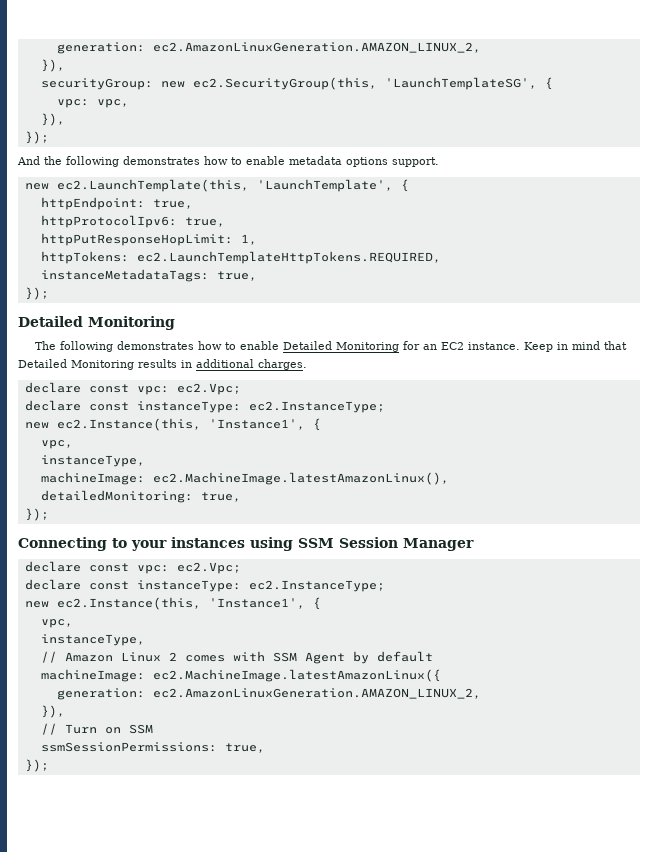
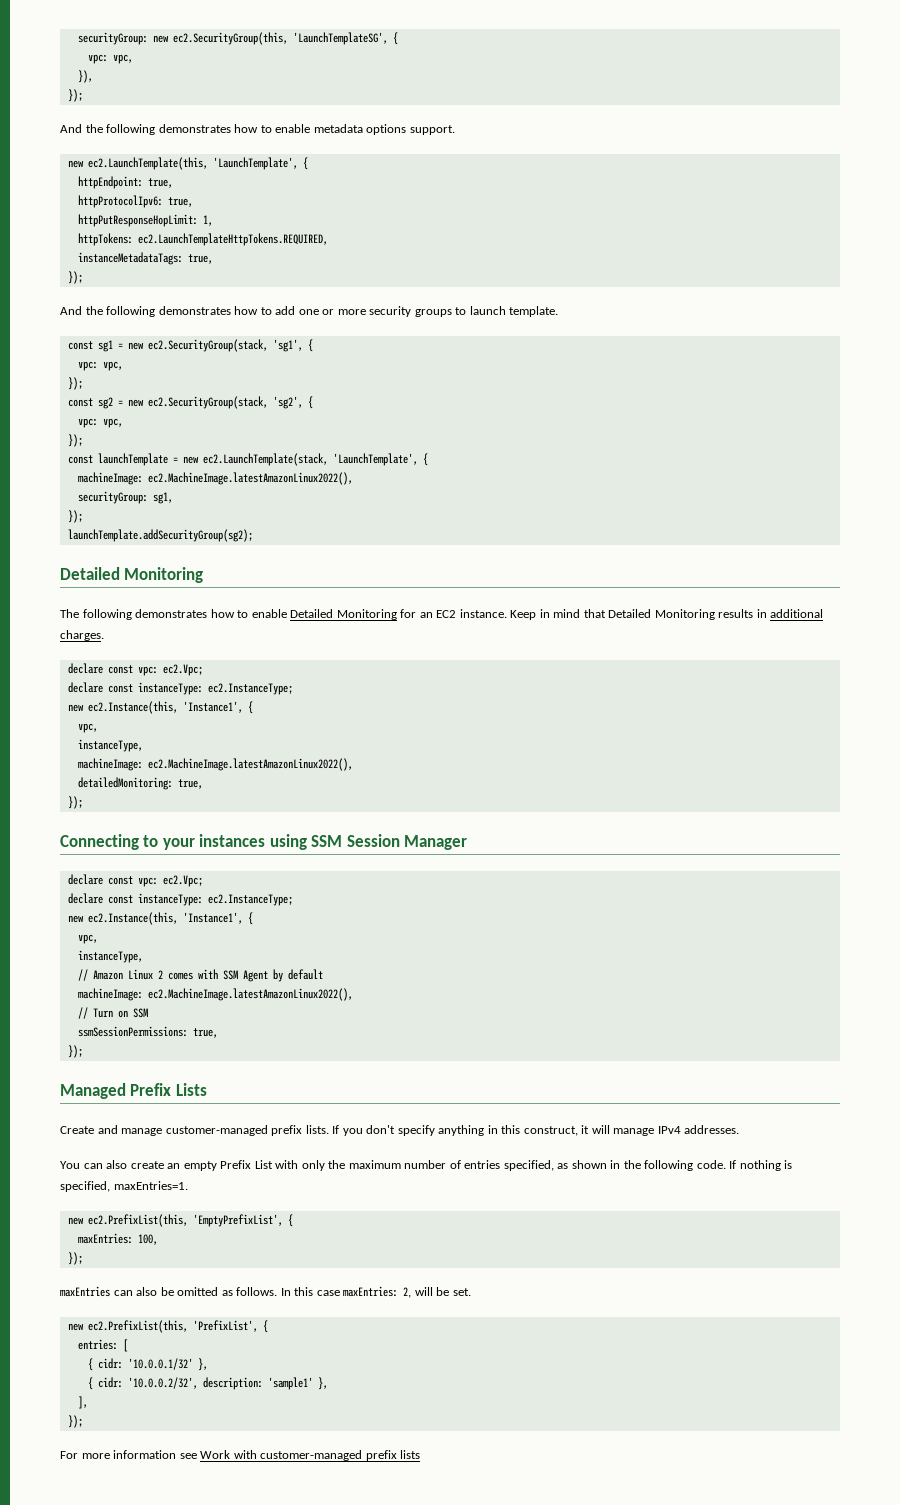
[56,42,481,54] [40,59,65,72] generation: ec2.AmazonLinuxGeneration.AMAZON_LINUX_2, // }), // -> (77, 38) none
(49, 293) none -> [60,306,559,317] [67,339,313,352] [77,361,123,371] [67,377,83,390] [67,396,313,409] [77,418,123,428] [67,434,83,447] [67,453,428,466] [77,472,353,485] [77,491,173,504] [67,510,83,523] [67,529,253,542] // And the following demonstrates how to add one or more security groups to launch template. // const sg1 = new ec2.SecurityGroup(stack, 'sg1', { // vpc: vpc, // }); // const sg2 = new ec2.SecurityGroup(stack, 'sg2', { // vpc: vpc, // }); // const launchTemplate = new ec2.LaunchTemplate(stack, 'LaunchTemplate', { // machineImage: ec2.MachineImage.latestAmazonLinux2022(), // securityGroup: sg1, // }); // launchTemplate.addSecurityGroup(sg2);
[152,472,449,485] ec2.MachineImage.latestAmazonLinux(), -> [147,758,353,771] ec2.MachineImage.latestAmazonLinux2022(),
[152,669,441,682] [56,688,481,700] [40,705,65,718] ec2.MachineImage.latestAmazonLinux({ // generation: ec2.AmazonLinuxGeneration.AMAZON_LINUX_2, // }), -> [147,988,353,1001] ec2.MachineImage.latestAmazonLinux2022(),
(49, 765) none -> [60,1083,207,1099] [60,1125,740,1136] [60,1160,793,1171] [60,1181,188,1192] [67,1214,293,1227] [77,1233,158,1245] [67,1252,83,1265] [60,1286,471,1298] [67,1320,268,1333] [77,1339,128,1352] [87,1358,208,1371] [87,1377,328,1390] [77,1396,88,1409] [67,1415,83,1428] [60,1450,421,1461] // Managed Prefix Lists // Create and manage customer-managed prefix lists. If you don't specify anything in this construct, it will manage IPv4 addresses. // You can also create an empty Prefix List with only the maximum number of entries specified, as shown in the following code. If nothing is specified, maxEntries=1. // new ec2.PrefixList(this, 'EmptyPrefixList', { // maxEntries: 100, // }); // maxEntries can also be omitted as follows. In this case maxEntries: 2, will be set. // new ec2.PrefixList(this, 'PrefixList', { // entries: [ // { cidr: '10.0.0.1/32' }, // { cidr: '10.0.0.2/32', description: 'sample1' }, // ], // }); // For more information see Work with customer-managed prefix lists

